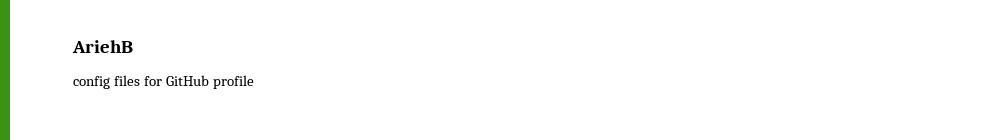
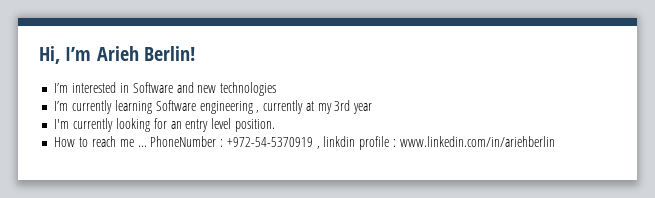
[72,40,133,53] [73,75,254,89] AriehB // config files for GitHub profile -> [39,46,195,64] [54,82,277,96] [54,100,373,114] [54,118,275,132] [54,136,555,150] Hi, I’m Arieh Berlin! // I’m interested in Software and new technologies // I’m currently learning Software engineering , currently at my 3rd year // I'm currently looking for an entry level position. // How to reach me ... PhoneNumber : +972-54-5370919 , linkdin profile : www.linkedin.com/in/ariehberlin

